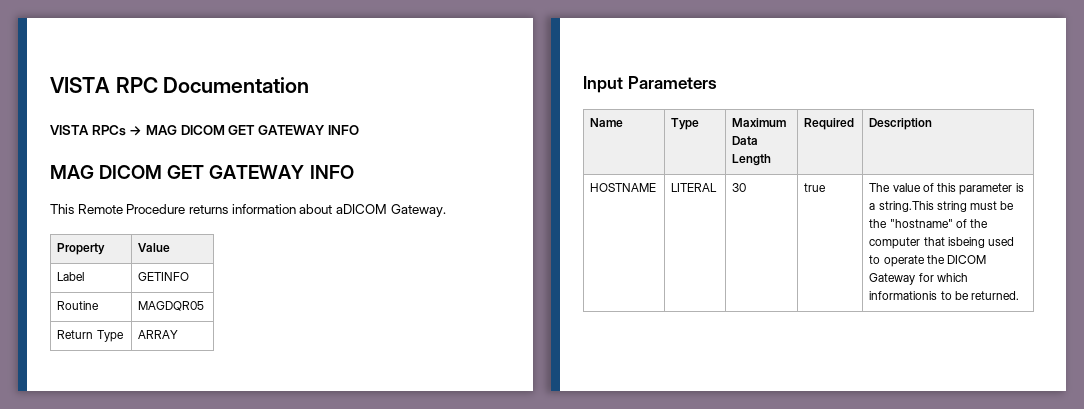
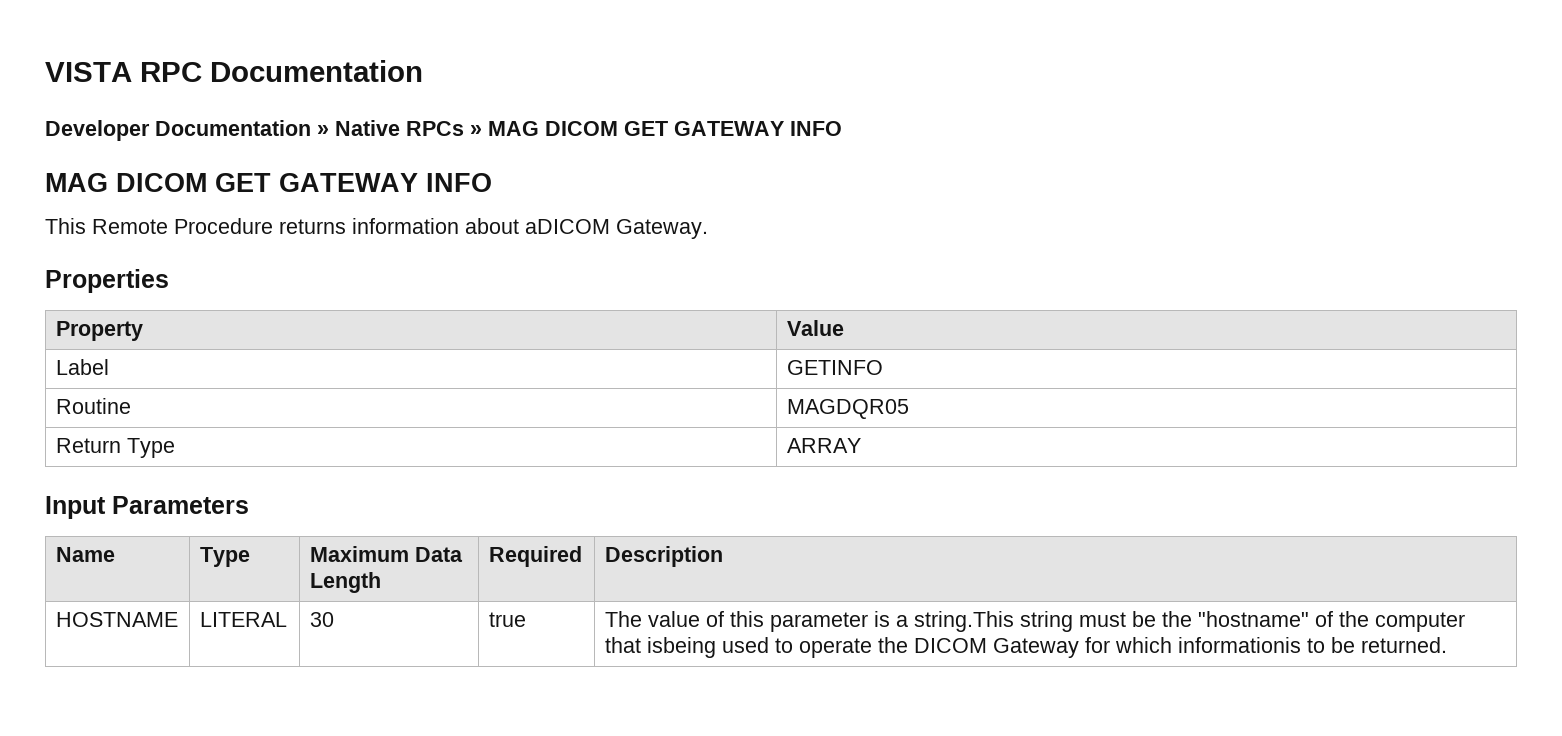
[50,125,143,136] VISTA RPCs → -> [45,120,482,141] Developer Documentation » Native RPCs »
(446, 210) none -> [45,269,169,293] // Properties

